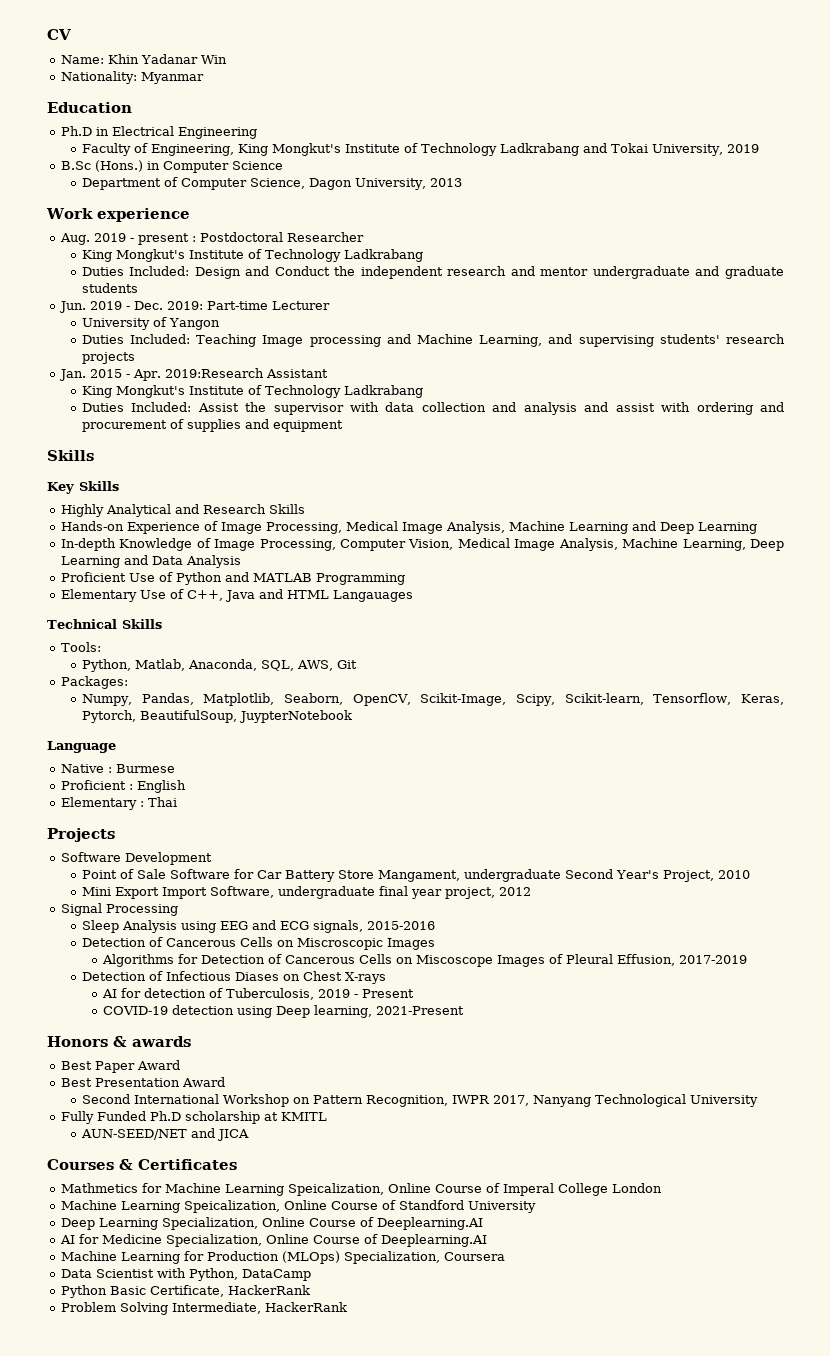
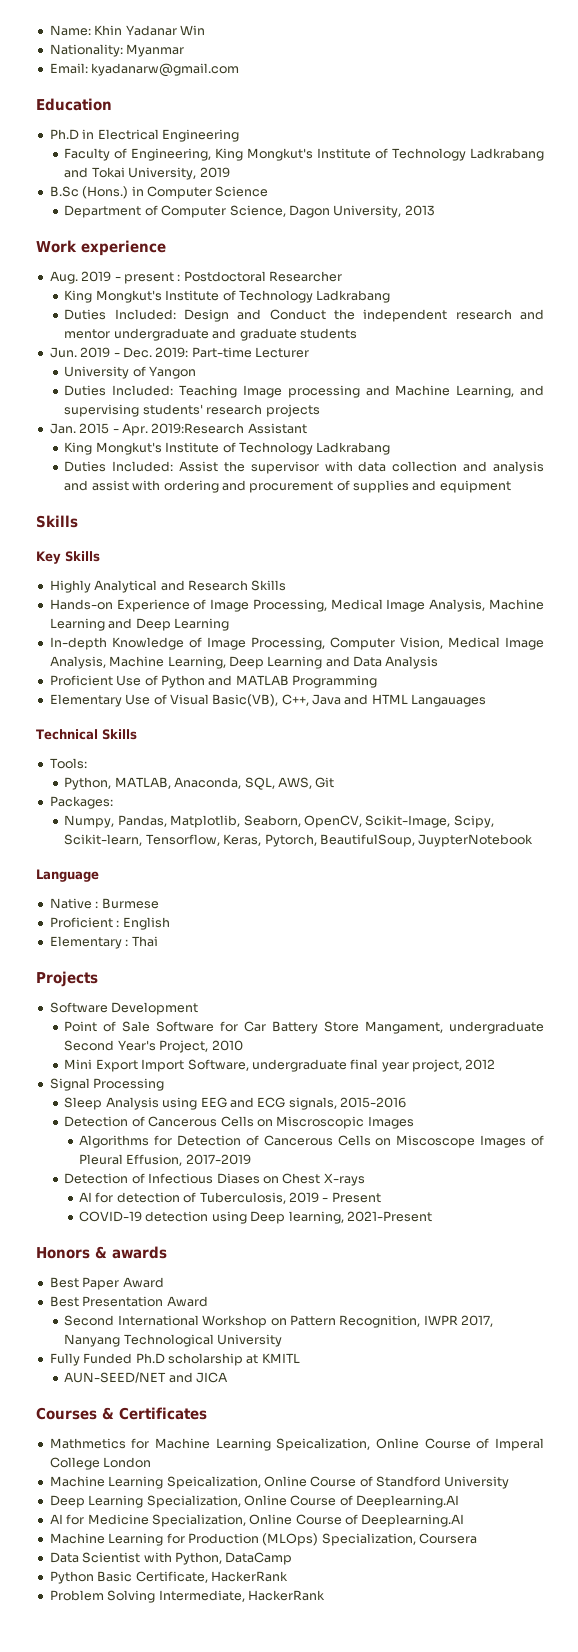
[47,29,71,40] CV // -> (49, 30) none
(204, 78) none -> [49,63,240,77] // Email: kyadanarw@gmail.com
(184, 594) none -> [169,694,279,707] Visual Basic(VB),
[134,659,185,671] Matlab, -> [114,777,171,789] MATLAB,

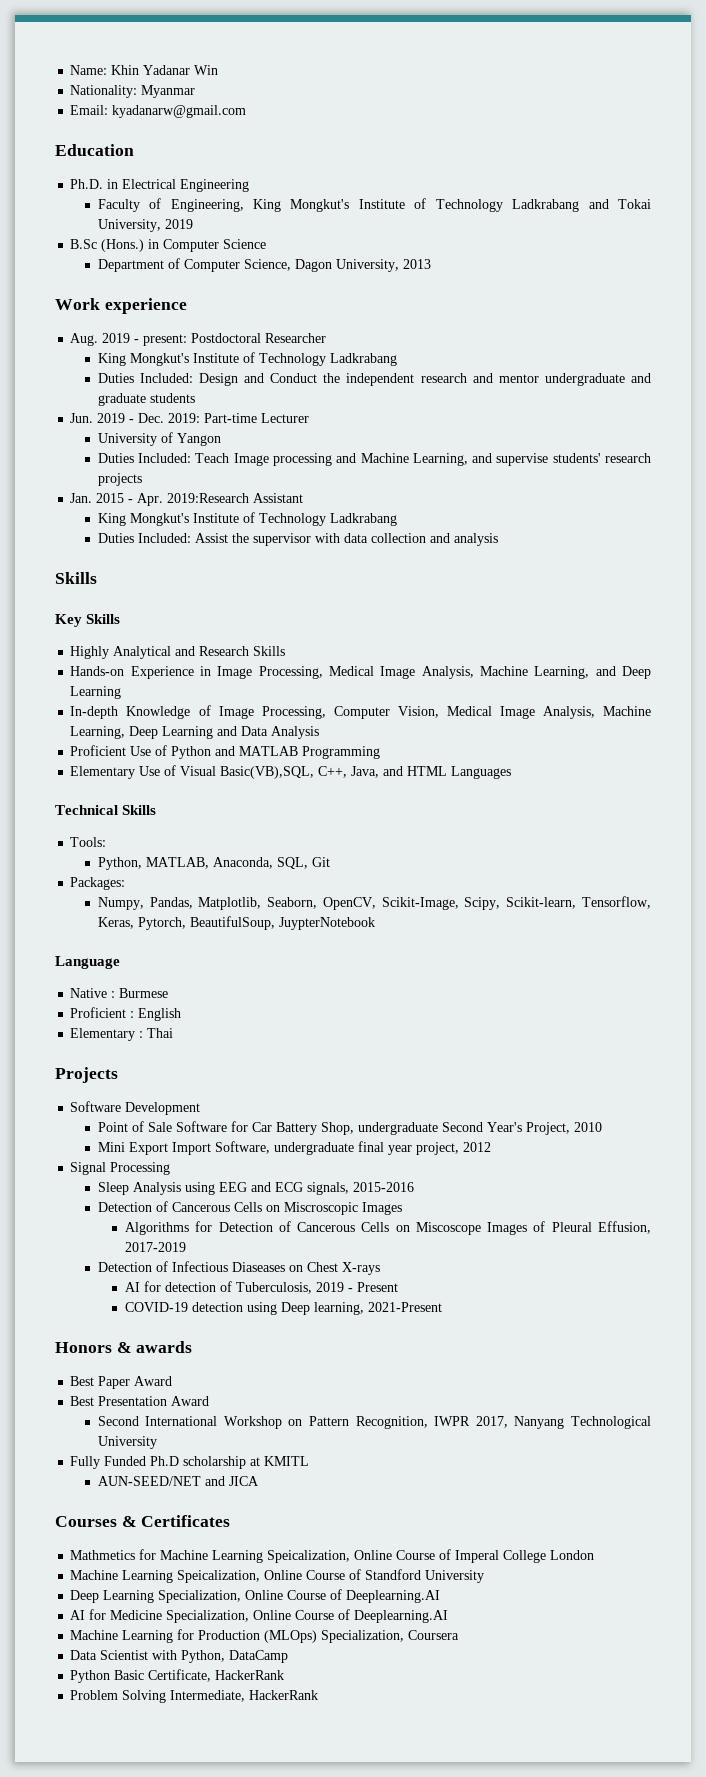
[49,129,79,140] Ph.D -> [70,179,104,189] Ph.D.
[123,272,181,284] present : -> [143,334,188,346] present:
[179,385,238,398] Teaching -> [195,453,230,463] Teach
[64,404,140,417] supervising -> [496,453,549,466] supervise
[64,480,511,493] and assist with ordering and procurement of supplies and equipment -> (498, 539) none
[193,599,207,610] of -> [200,666,212,676] in
[49,618,105,631] Learning -> [534,666,590,679] Learning,
[212,694,341,707] Basic(VB), C++, Java -> [220,766,380,779] Basic(VB),SQL, C++, Java,
[411,694,487,707] Langauages -> [451,766,512,779] Languages
[277,777,312,789] AWS, -> (308, 863) none
[324,1021,444,1034] Store Mangament, -> [320,1122,354,1135] Shop,
[216,1173,260,1184] Diases -> [231,1262,285,1272] Diaseases

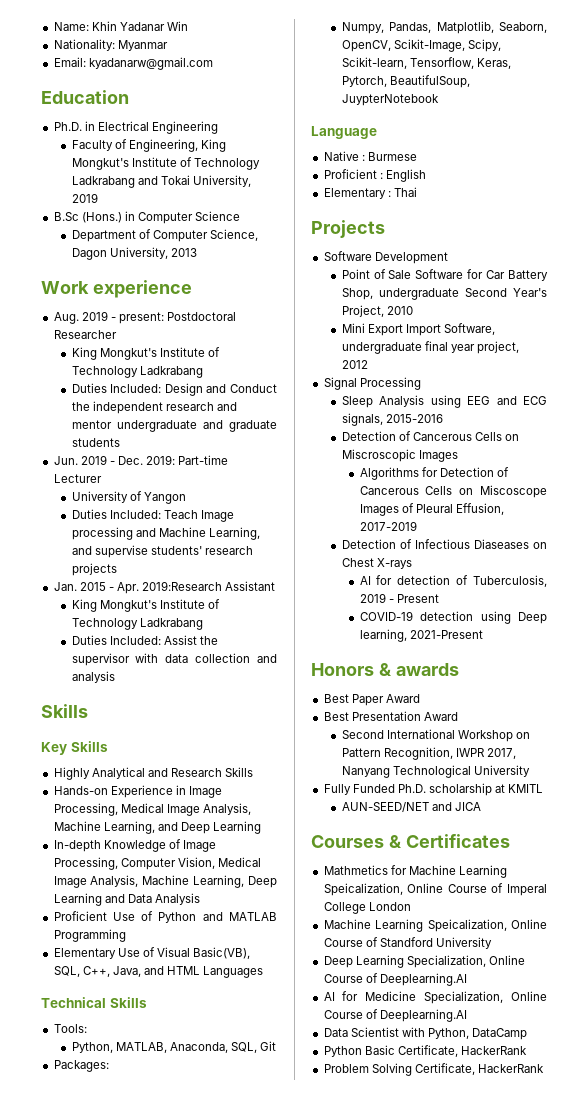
[220,766,315,779] Basic(VB),SQL, -> [193,947,251,959] [53,966,80,977] Basic(VB), SQL,
[150,1456,180,1466] Ph.D -> [397,784,426,793] Ph.D.
[70,1629,460,1643] // Machine Learning for Production (MLOps) Specialization, Coursera -> (467, 1015) none
[170,1690,246,1702] Intermediate, -> [414,1063,475,1075] Certificate,

